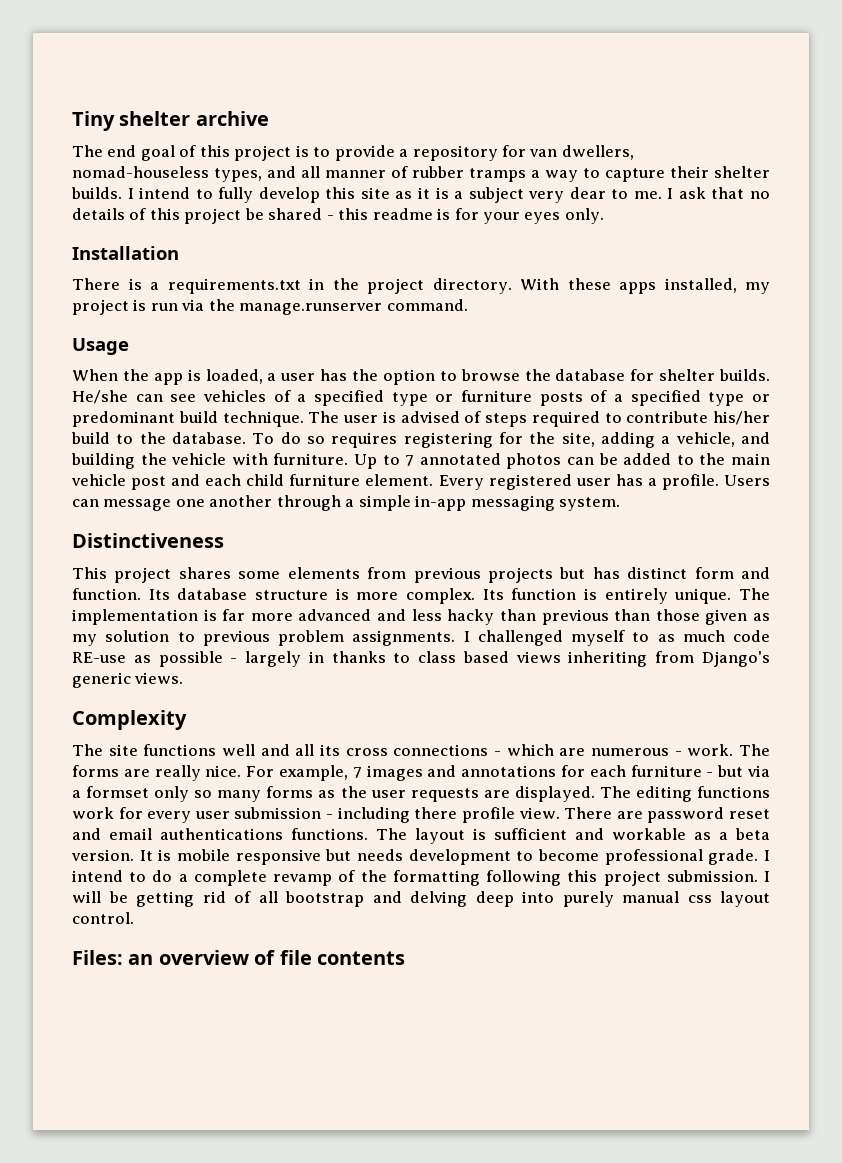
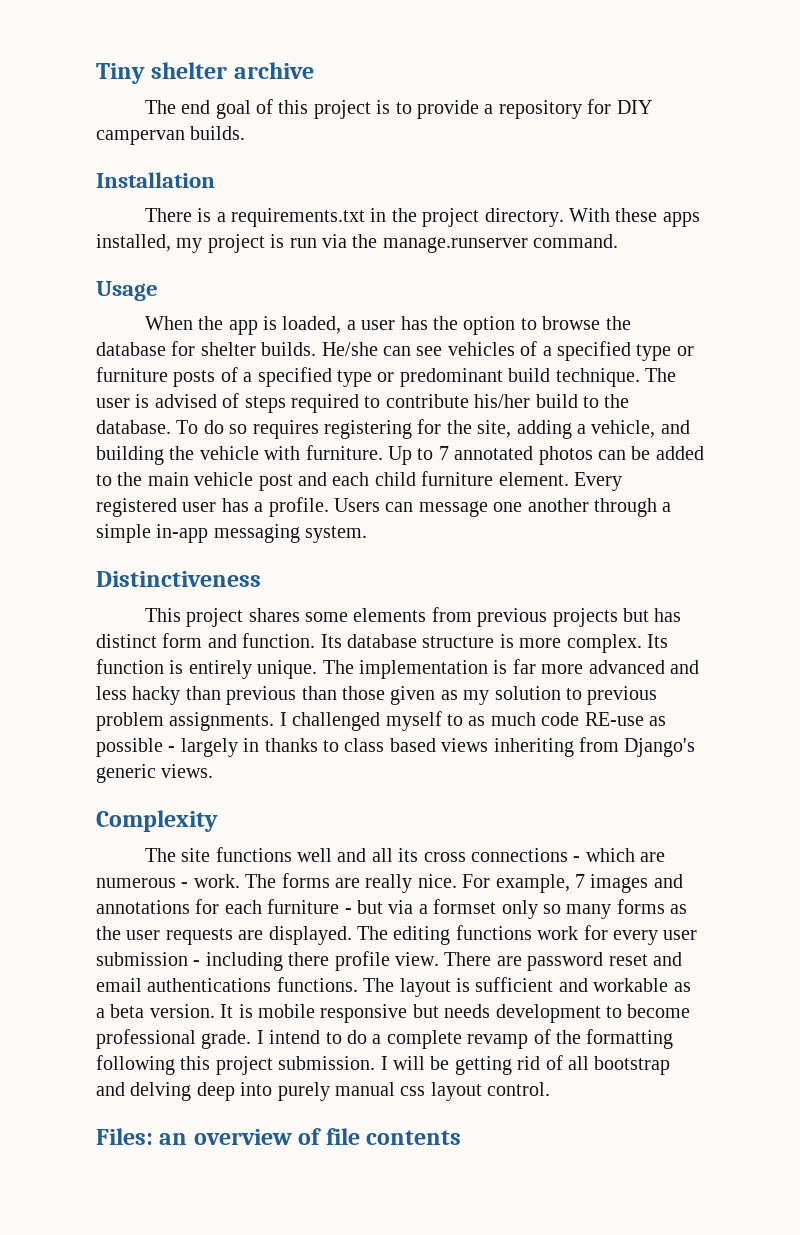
[529,145,634,160] [72,166,770,182] [71,187,770,203] [72,208,604,224] van dwellers, nomad-houseless types, and all manner of rubber tramps a way to capture their shelter builds. I intend to fully develop this site as it is a subject very dear to me. I ask that no details of this project be shared - this readme is for your eyes only. -> [616,100,652,114] [96,126,246,145] DIY campervan builds.

